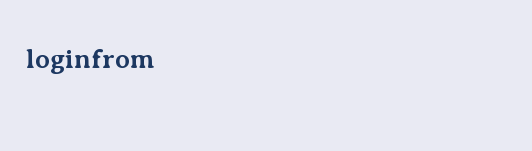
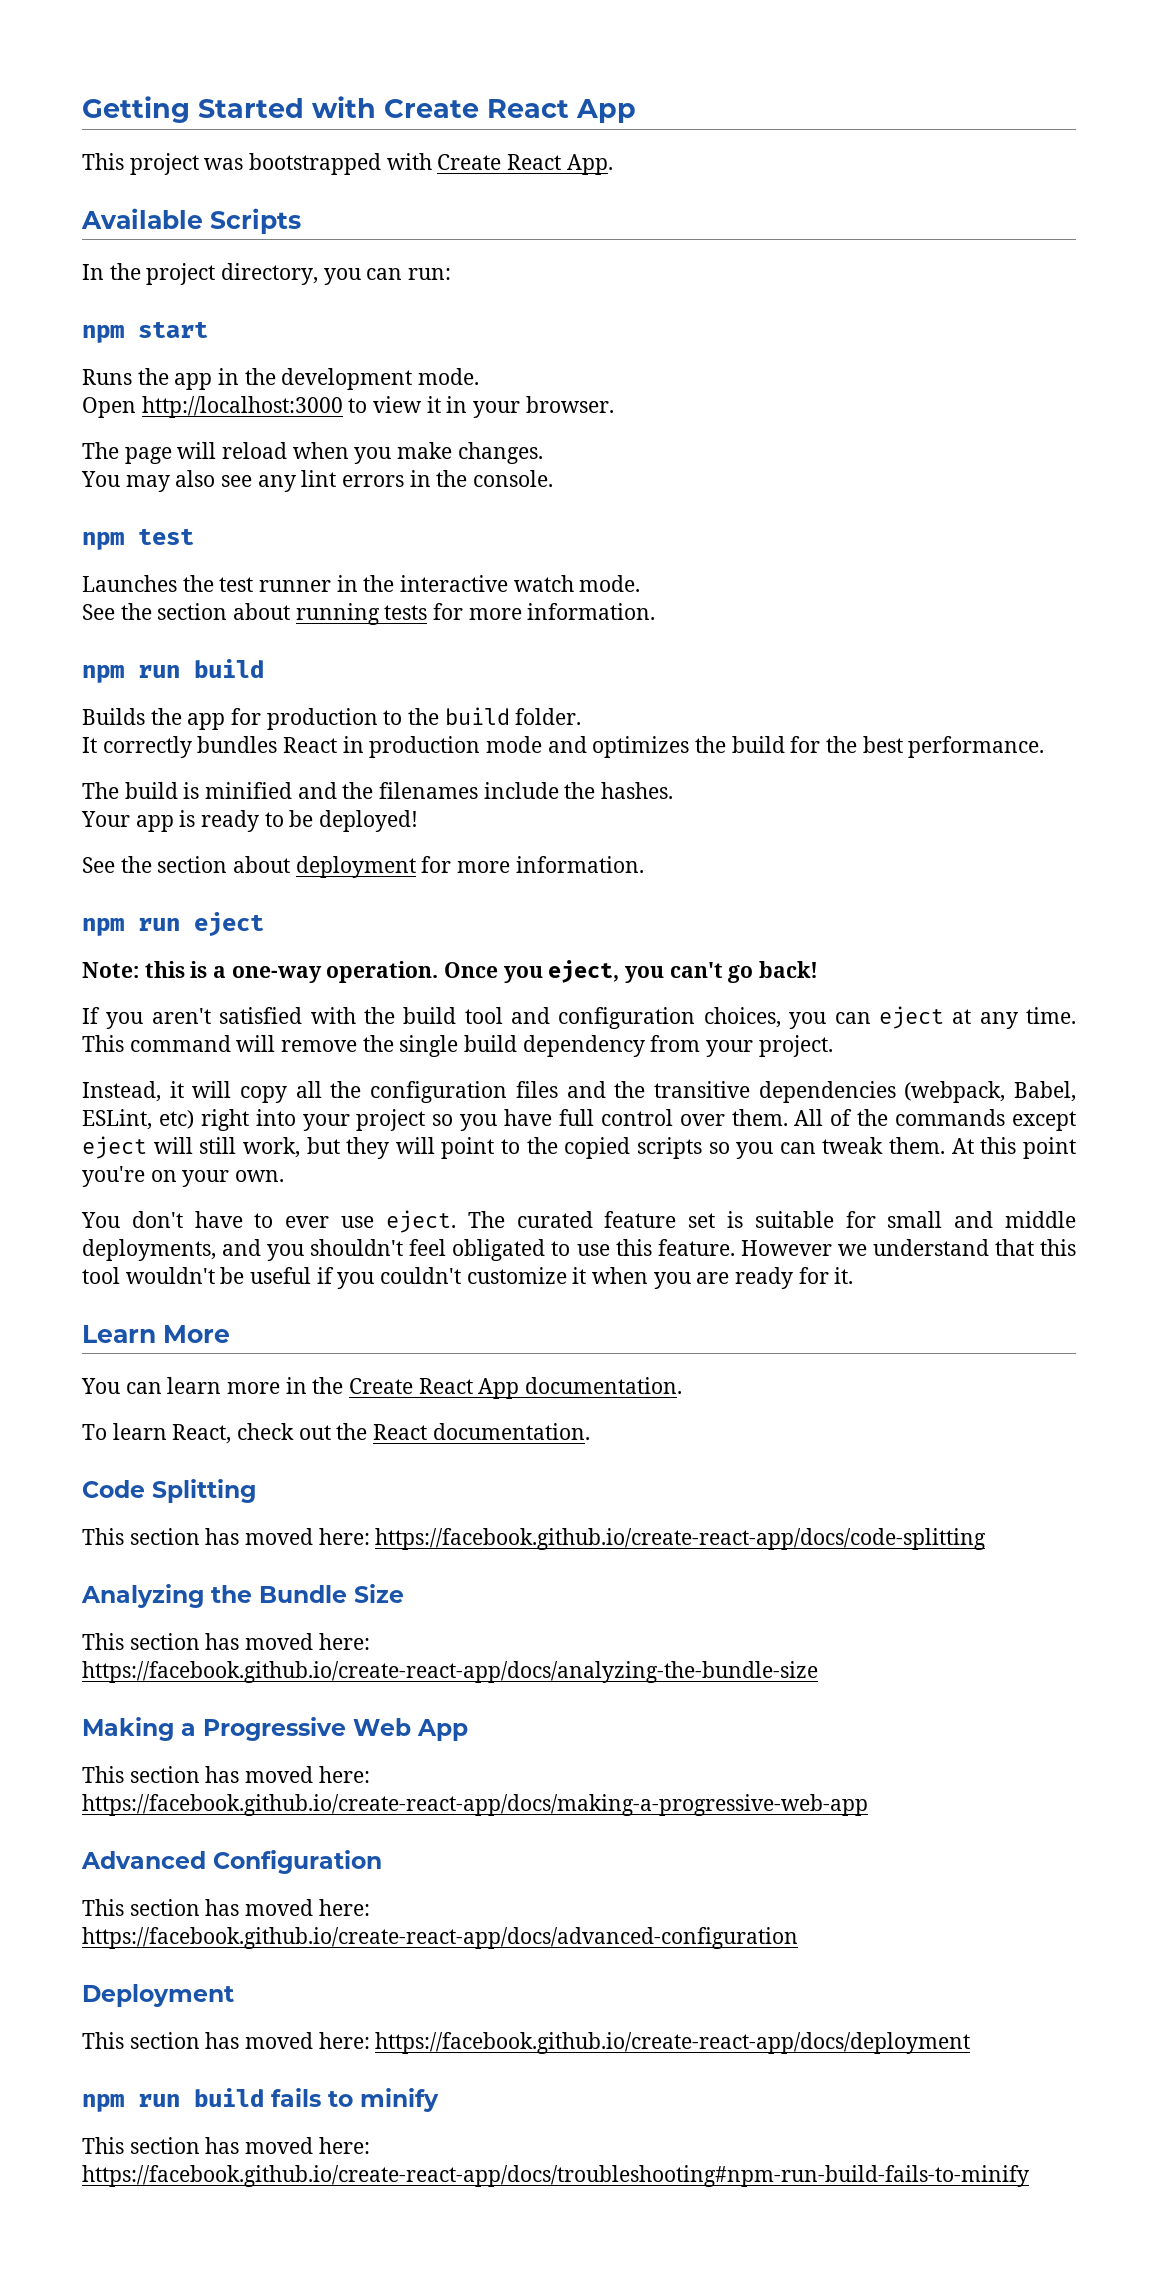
[26,49,155,74] loginfrom -> [82,96,636,123] [82,153,613,175] [81,208,301,234] [82,263,452,285] [82,321,208,343] [82,368,480,390] [82,396,614,418] [82,442,543,464] [81,470,554,492] [82,528,194,550] [82,575,641,592] [82,603,656,625] [82,659,264,683] [82,707,582,730] [82,736,1045,758] [82,782,674,799] [81,810,419,832] [82,856,644,878] [82,912,264,937] [82,960,819,983] [82,1006,1076,1029] [82,1035,833,1057] [82,1081,1076,1103] [82,1109,1076,1131] [82,1136,1077,1159] [82,1166,285,1187] [81,1210,1076,1233] [82,1239,1076,1261] [82,1267,854,1289] [82,1325,230,1343] [81,1377,683,1399] [82,1423,590,1444] [82,1479,256,1503] [82,1528,987,1550] [81,1584,404,1608] [82,1633,370,1650] [82,1661,818,1683] [82,1717,468,1741] [82,1766,370,1783] [82,1794,868,1816] [81,1850,382,1874] [82,1899,370,1916] [82,1927,798,1949] [82,1984,234,2007] [82,2032,971,2054] [82,2088,439,2112] [82,2137,370,2154] [82,2165,1029,2187] Getting Started with Create React App // This project was bootstrapped with Create React App. // Available Scripts // In the project directory, you can run: // npm start // Runs the app in the development mode. // Open http://localhost:3000 to view it in your browser. // The page will reload when you make changes. // You may also see any lint errors in the console. // npm test // Launches the test runner in the interactive watch mode. // See the section about running tests for more information. // npm run build // Builds the app for production to the build folder. // It correctly bundles React in production mode and optimizes the build for the best performance. // The build is minified and the filenames include the hashes. // Your app is ready to be deployed! // See the section about deployment for more information. // npm run eject // Note: this is a one-way operation. Once you eject, you can't go back! // If you aren't satisfied with the build tool and configuration choices, you can eject at any time. This command will remove the single build dependency from your project. // Instead, it will copy all the configuration files and the transitive dependencies (webpack, Babel, ESLint, etc) right into your project so you have full control over them. All of the commands except eject will still work, but they will point to the copied scripts so you can tweak them. At this point you're on your own. // You don't have to ever use eject. The curated feature set is suitable for small and middle deployments, and you shouldn't feel obligated to use this feature. However we understand that this tool wouldn't be useful if you couldn't customize it when you are ready for it. // Learn More // You can learn more in the Create React App documentation. // To learn React, check out the React documentation. // Code Splitting // This section has moved here: https://facebook.github.io/create-react-app/docs/code-splitting // Analyzing the Bundle Size // This section has moved here: https://facebook.github.io/create-react-app/docs/analyzing-the-bundle-size // Making a Progressive Web App // This section has moved here: https://facebook.github.io/create-react-app/docs/making-a-progressive-web-app // Advanced Configuration // This section has moved here: https://facebook.github.io/create-react-app/docs/advanced-configuration // Deployment // This section has moved here: https://facebook.github.io/create-react-app/docs/deployment // npm run build fails to minify // This section has moved here: https://facebook.github.io/create-react-app/docs/troubleshooting#npm-run-build-fails-to-minify

